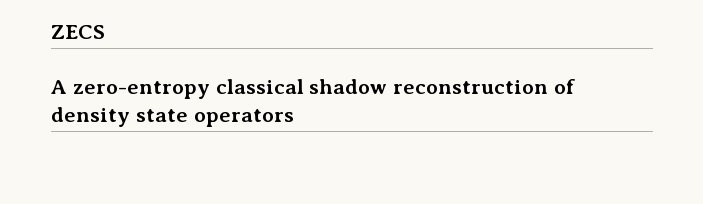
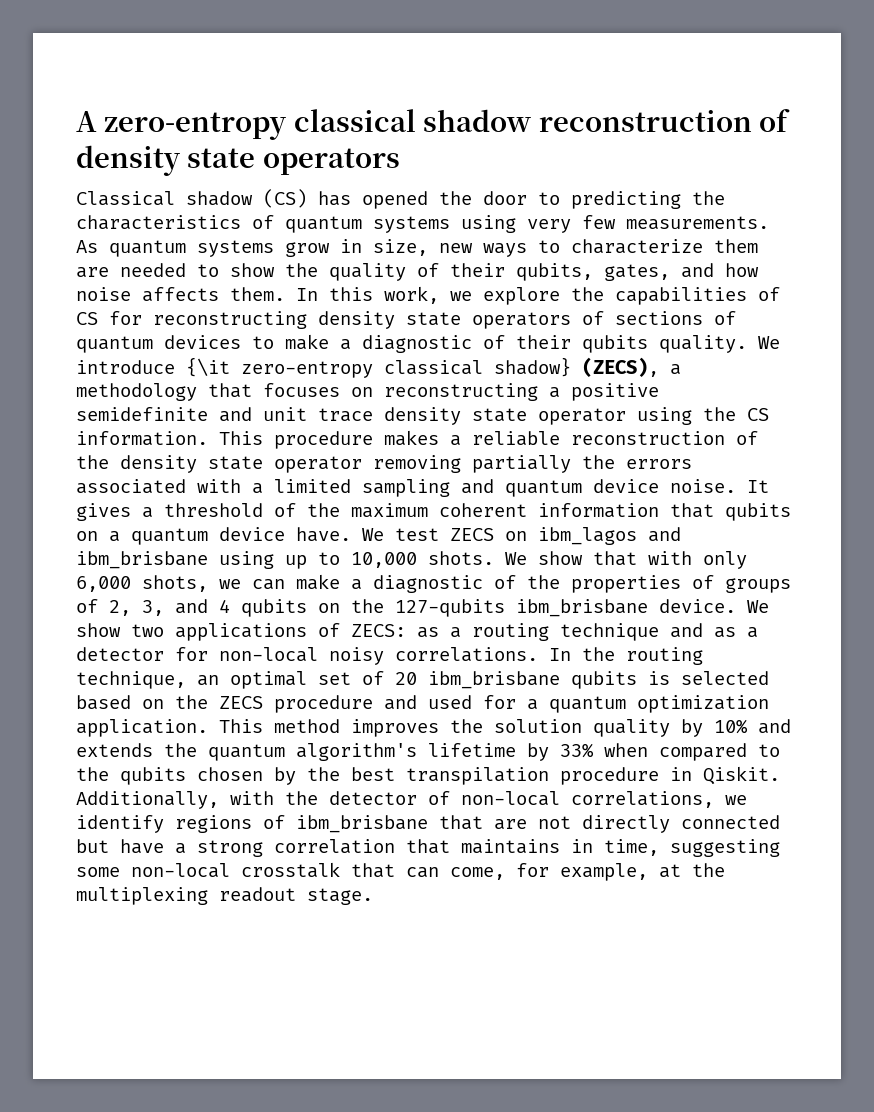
[51,25,105,39] ZECS // -> (76, 121) none
(294, 118) none -> [76,189,725,209] [76,215,769,233] [76,239,758,257] [76,263,759,281] [76,286,780,305] [76,311,736,329] [76,334,780,353] [76,357,681,378] [76,383,659,401] [76,407,769,425] [76,430,758,449] [76,455,692,473] [76,479,769,497] [76,503,791,521] [76,527,681,545] [76,551,747,569] [76,574,791,593] [76,599,769,617] [76,623,758,641] [76,647,703,665] [76,671,769,689] [76,695,769,713] [76,719,791,737] [76,743,780,761] [76,766,780,785] [76,791,747,809] [76,815,780,833] [76,839,780,857] [76,862,725,881] [76,887,373,905] // Classical shadow (CS) has opened the door to predicting the characteristics of quantum systems using very few measurements. As quantum systems grow in size, new ways to characterize them are needed to show the quality of their qubits, gates, and how noise affects them. In this work, we explore the capabilities of CS for reconstructing density state operators of sections of quantum devices to make a diagnostic of their qubits quality. We introduce {\it zero-entropy classical shadow} (ZECS), a methodology that focuses on reconstructing a positive semidefinite and unit trace density state operator using the CS information. This procedure makes a reliable reconstruction of the density state operator removing partially the errors associated with a limited sampling and quantum device noise. It gives a threshold of the maximum coherent information that qubits on a quantum device have. We test ZECS on ibm_lagos and ibm_brisbane using up to 10,000 shots. We show that with only 6,000 shots, we can make a diagnostic of the properties of groups of 2, 3, and 4 qubits on the 127-qubits ibm_brisbane device. We show two applications of ZECS: as a routing technique and as a detector for non-local noisy correlations. In the routing technique, an optimal set of 20 ibm_brisbane qubits is selected based on the ZECS procedure and used for a quantum optimization application. This method improves the solution quality by 10% and extends the quantum algorithm's lifetime by 33% when compared to the qubits chosen by the best transpilation procedure in Qiskit. Additionally, with the detector of non-local correlations, we identify regions of ibm_brisbane that are not directly connected but have a strong correlation that maintains in time, suggesting some non-local crosstalk that can come, for example, at the multiplexing readout stage.

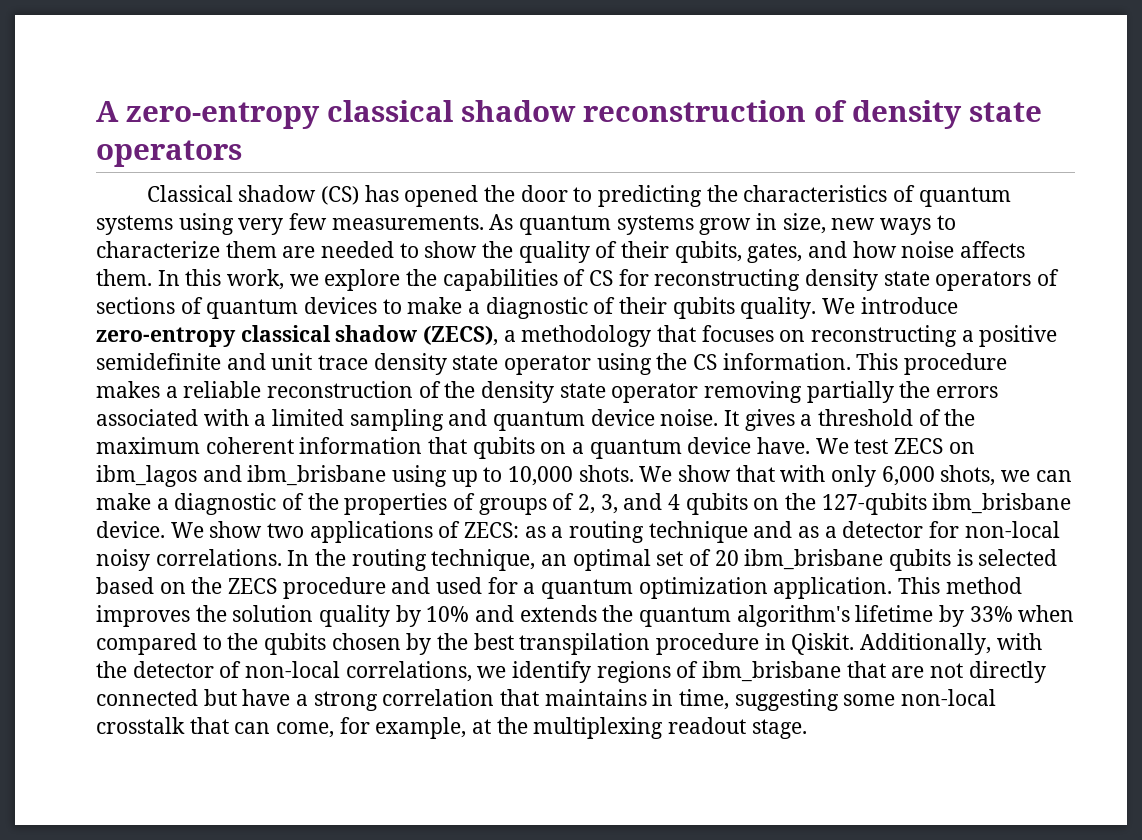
[186,357,571,378] {\it zero-entropy classical shadow} -> [96,325,418,347] zero-entropy classical shadow

